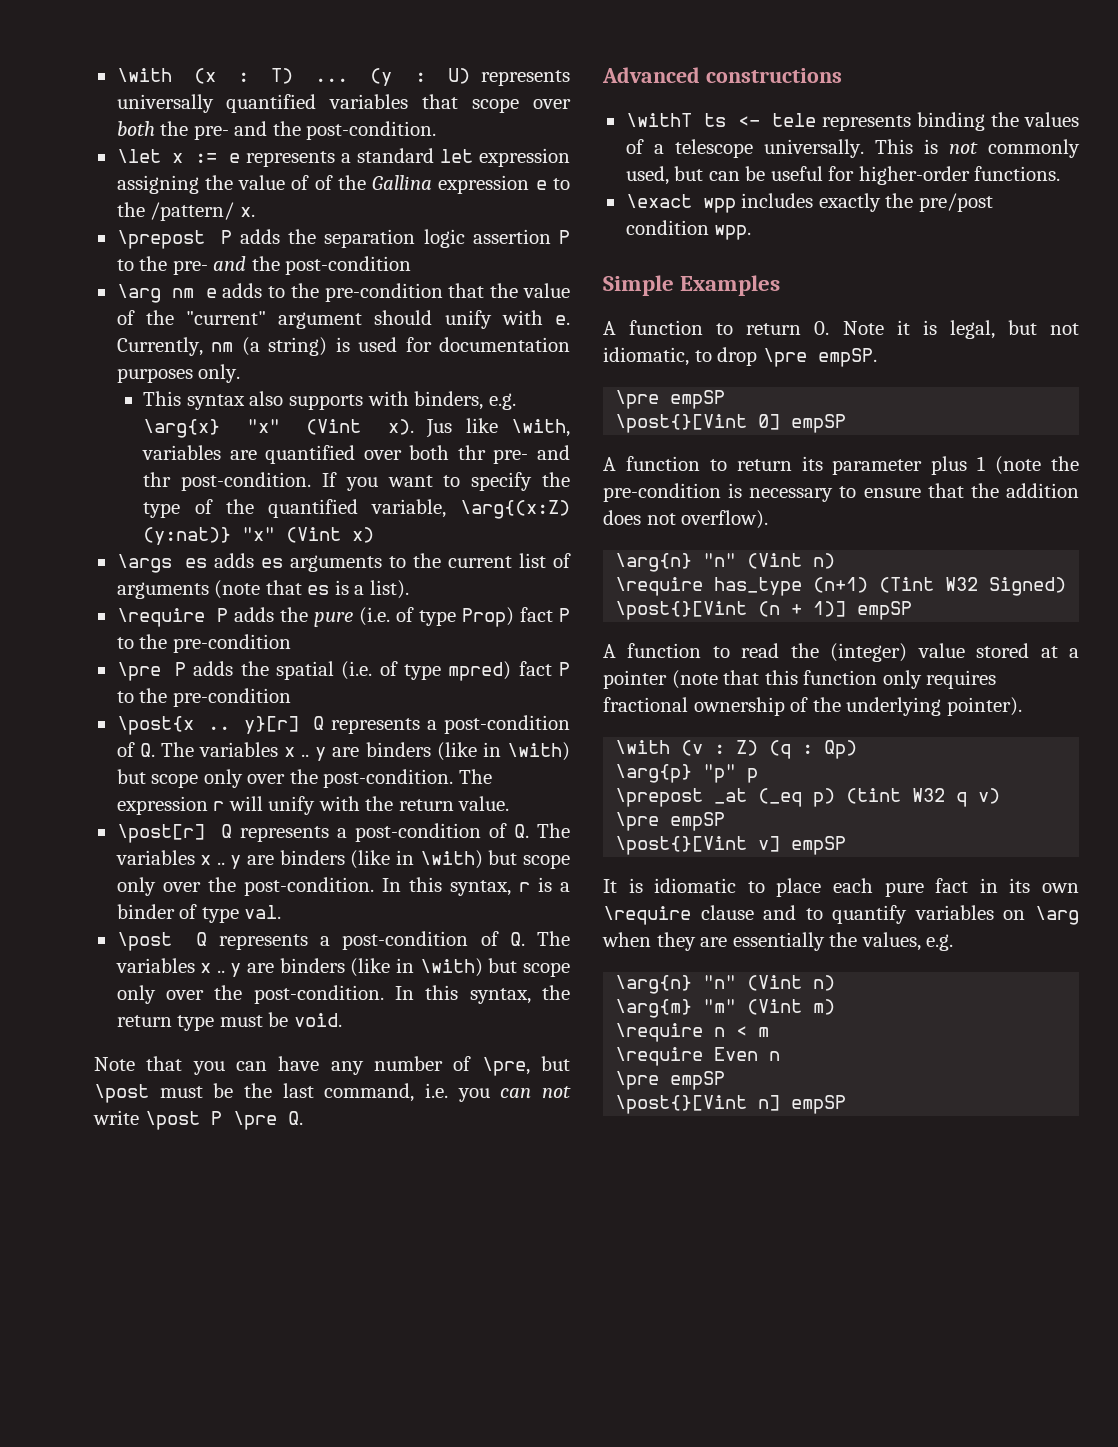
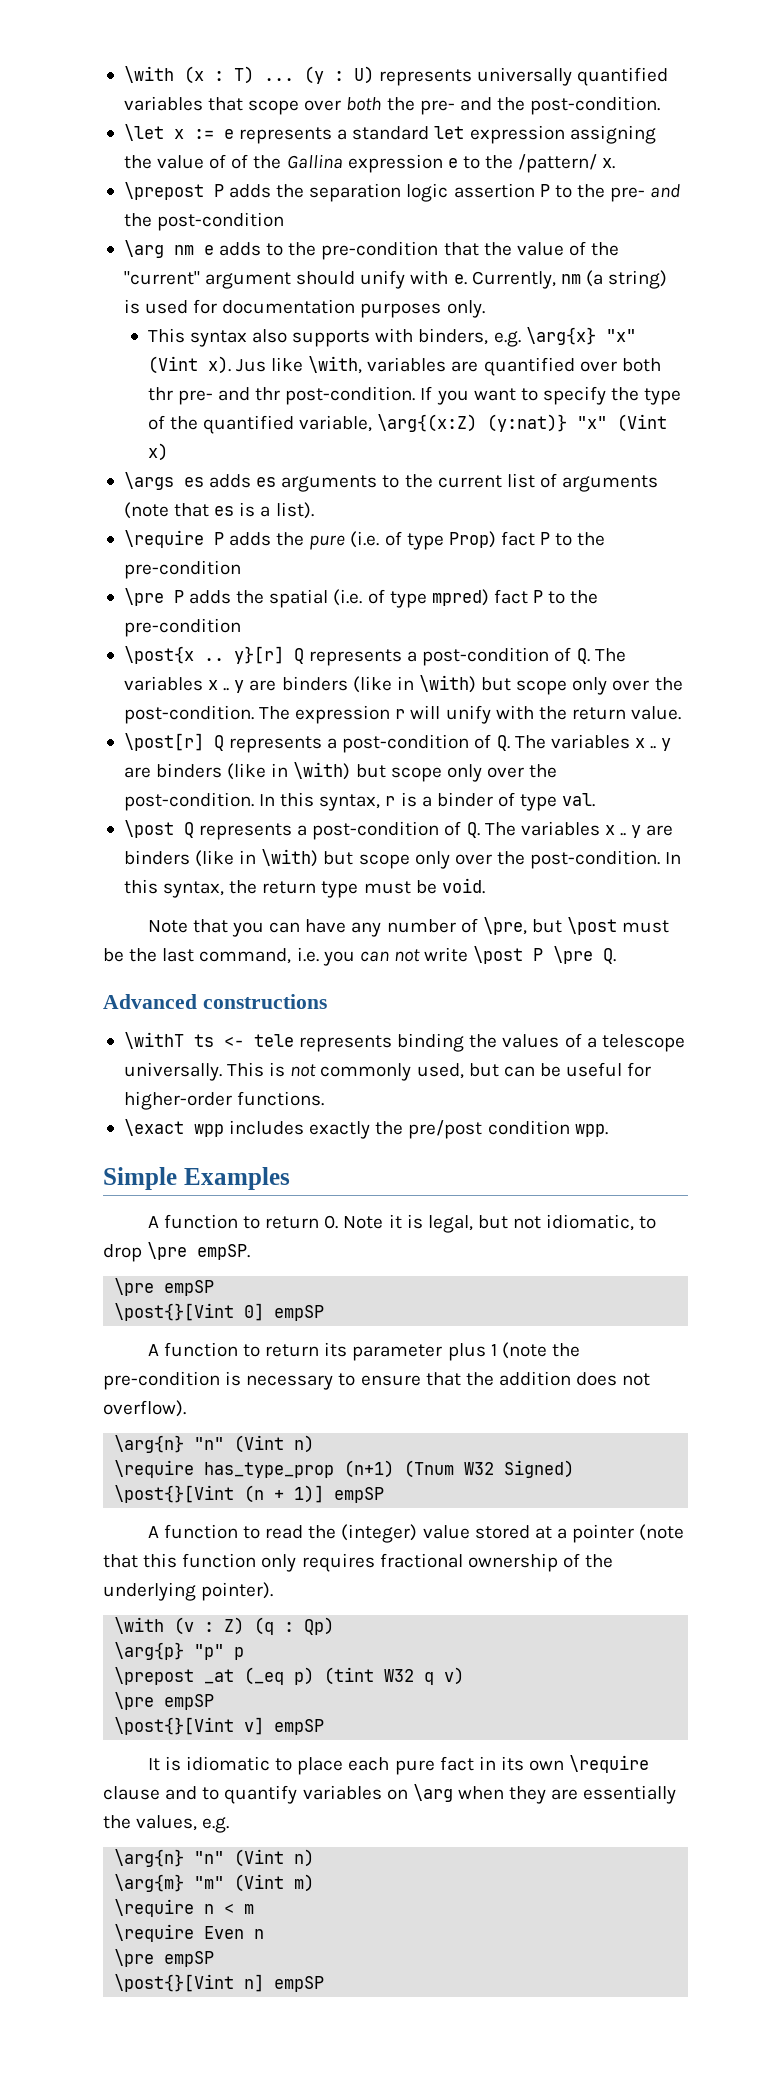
[714,577,935,596] has_type (n+1) (Tint -> [204,1460,455,1478] has_type_prop (n+1) (Tnum

